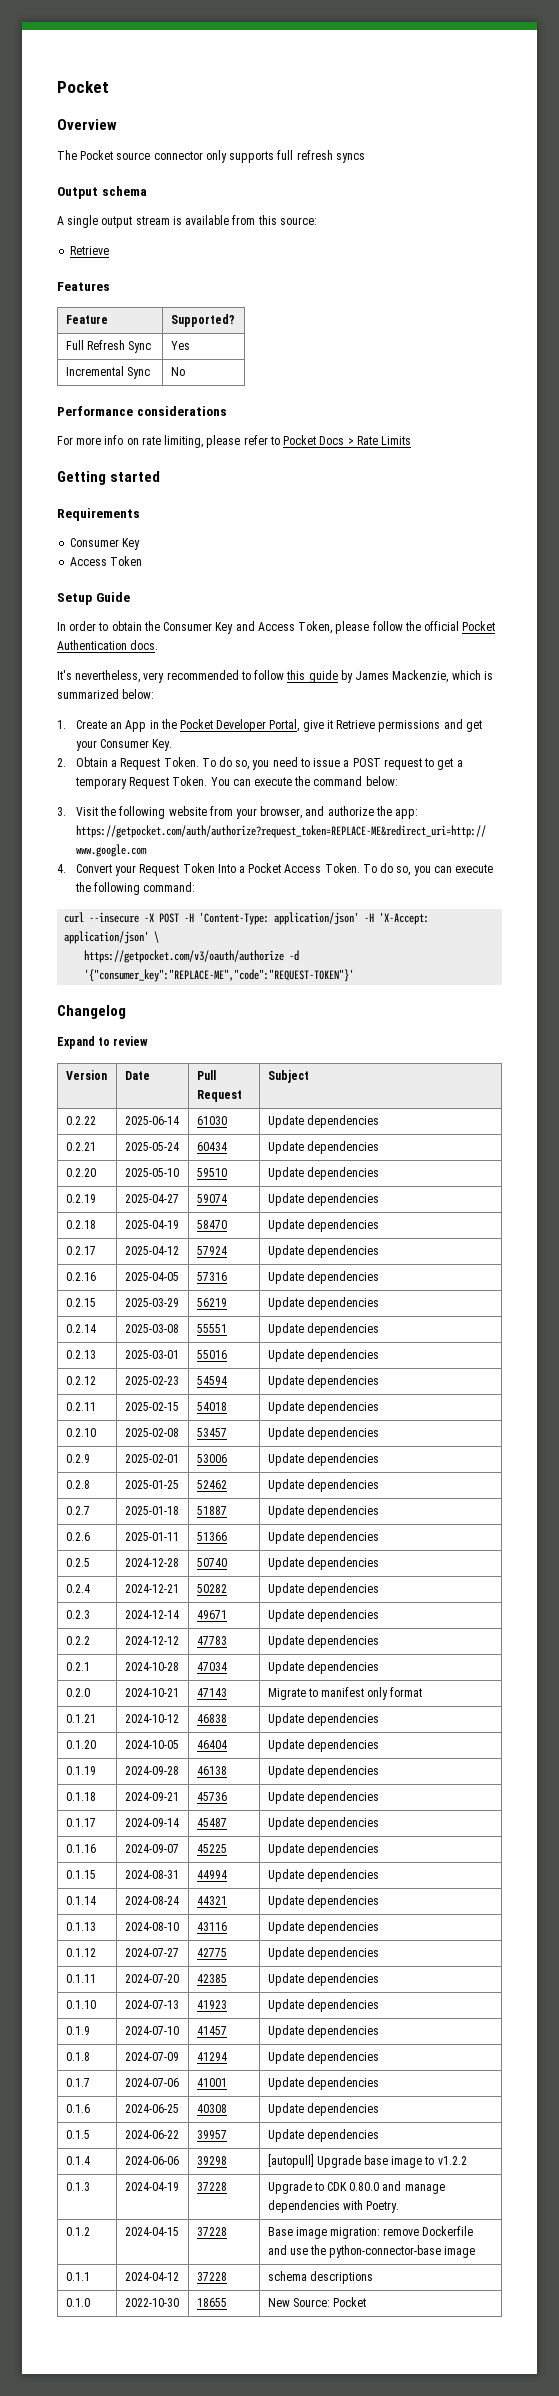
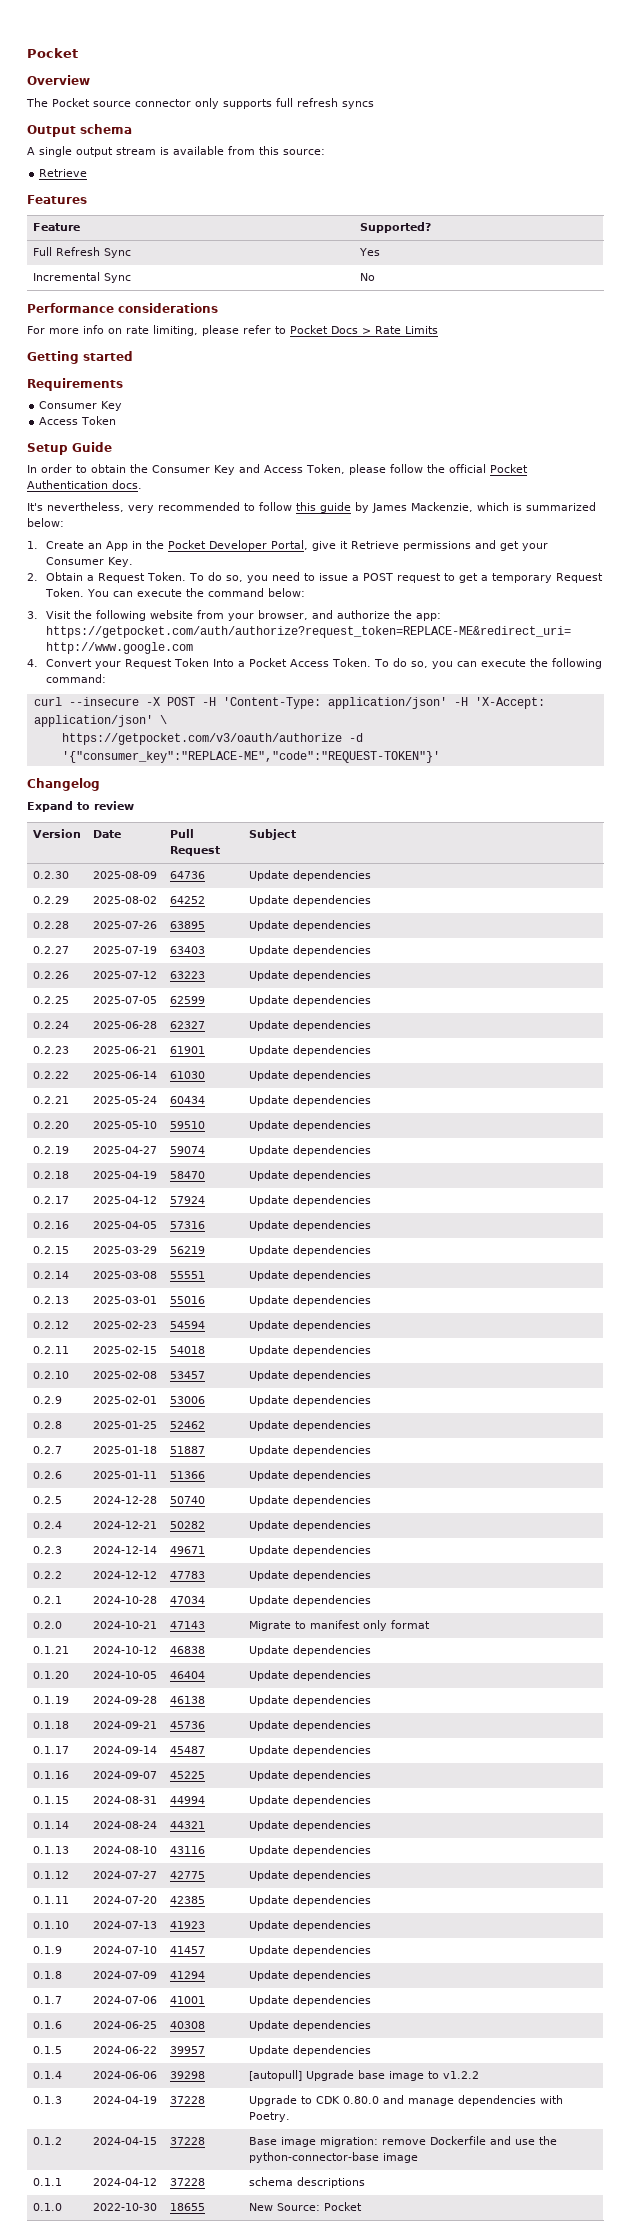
(309, 1076) none -> [32,871,69,879] [92,871,157,879] [169,871,205,879] [248,870,371,881] [32,896,69,904] [92,896,157,904] [169,896,205,904] [248,895,371,906] [32,921,69,929] [92,921,157,929] [169,921,205,929] [248,920,371,931] [32,946,69,954] [92,946,157,954] [169,946,205,954] [248,945,371,956] [32,971,69,979] [92,971,157,979] [169,971,205,979] [248,970,371,981] [32,996,69,1004] [92,996,157,1004] [169,996,205,1004] [248,995,371,1006] [32,1021,69,1029] [92,1021,157,1029] [169,1021,205,1029] [248,1020,371,1031] [32,1046,69,1054] [92,1046,157,1054] [169,1046,205,1054] [248,1045,371,1056] // 0.2.30 | 2025-08-09 | 64736 | Update dependencies // 0.2.29 | 2025-08-02 | 64252 | Update dependencies // 0.2.28 | 2025-07-26 | 63895 | Update dependencies // 0.2.27 | 2025-07-19 | 63403 | Update dependencies // 0.2.26 | 2025-07-12 | 63223 | Update dependencies // 0.2.25 | 2025-07-05 | 62599 | Update dependencies // 0.2.24 | 2025-06-28 | 62327 | Update dependencies // 0.2.23 | 2025-06-21 | 61901 | Update dependencies

